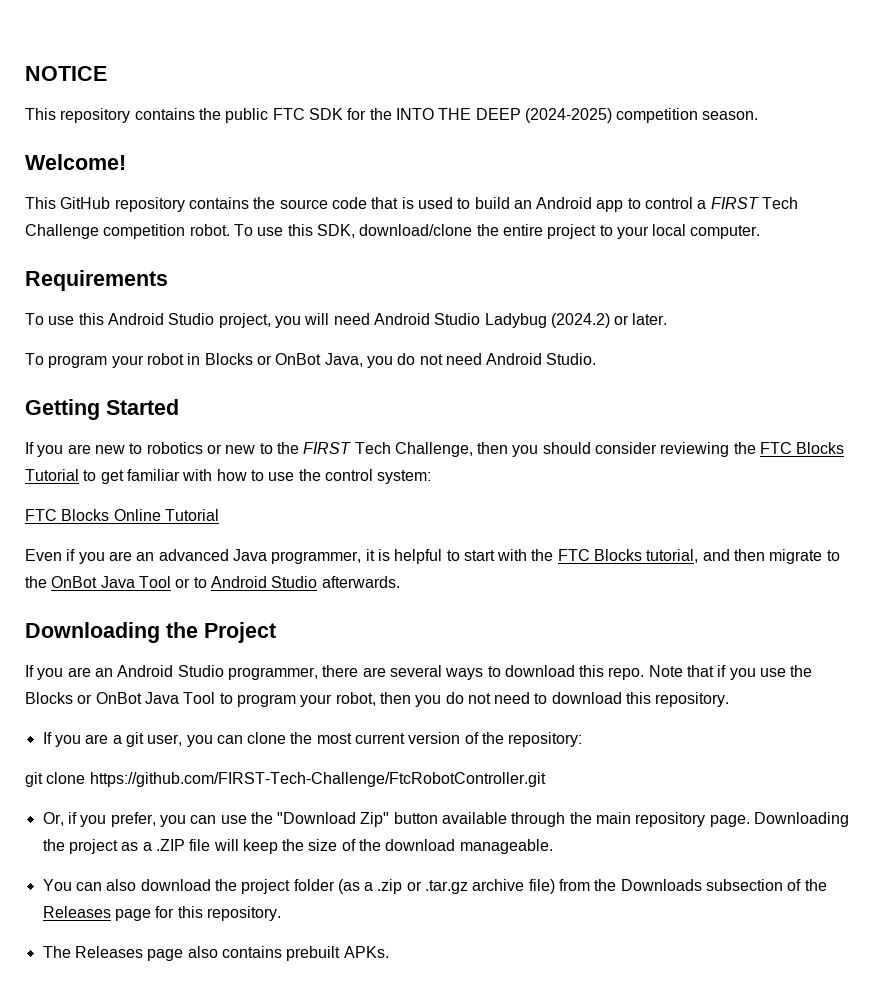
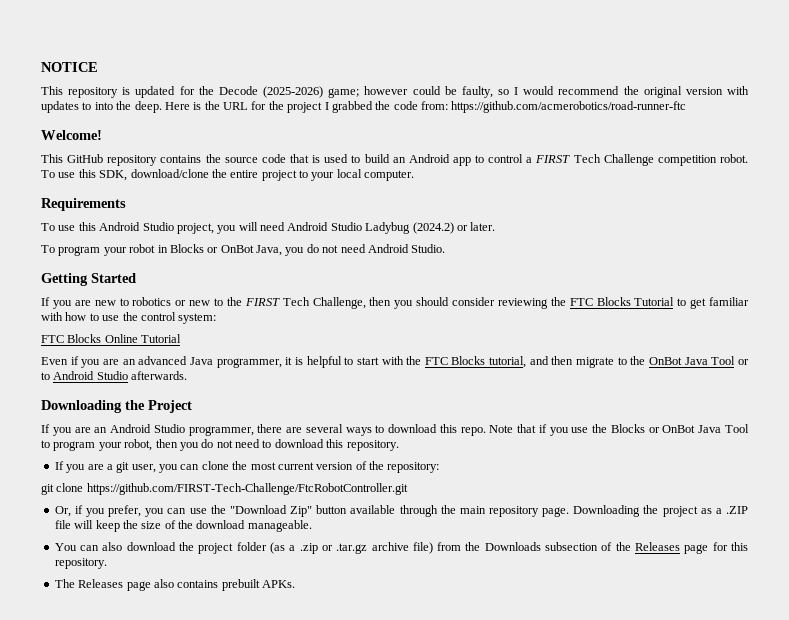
[134,108,759,123] contains the public FTC SDK for the INTO THE DEEP (2024-2025) competition season. -> [122,86,749,98] [41,101,687,113] is updated for the Decode (2025-2026) game; however could be faulty, so I would recommend the original version with updates to into the deep. Here is the URL for the project I grabbed the code from: https://github.com/acmerobotics/road-runner-ftc

